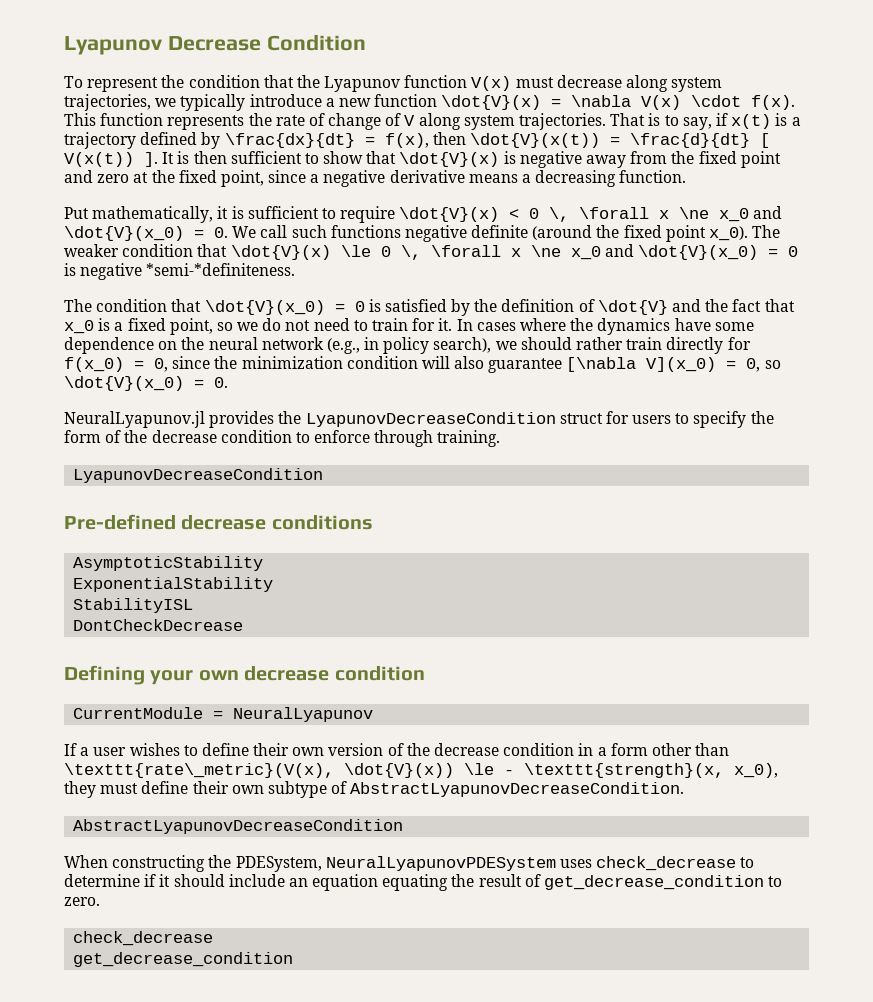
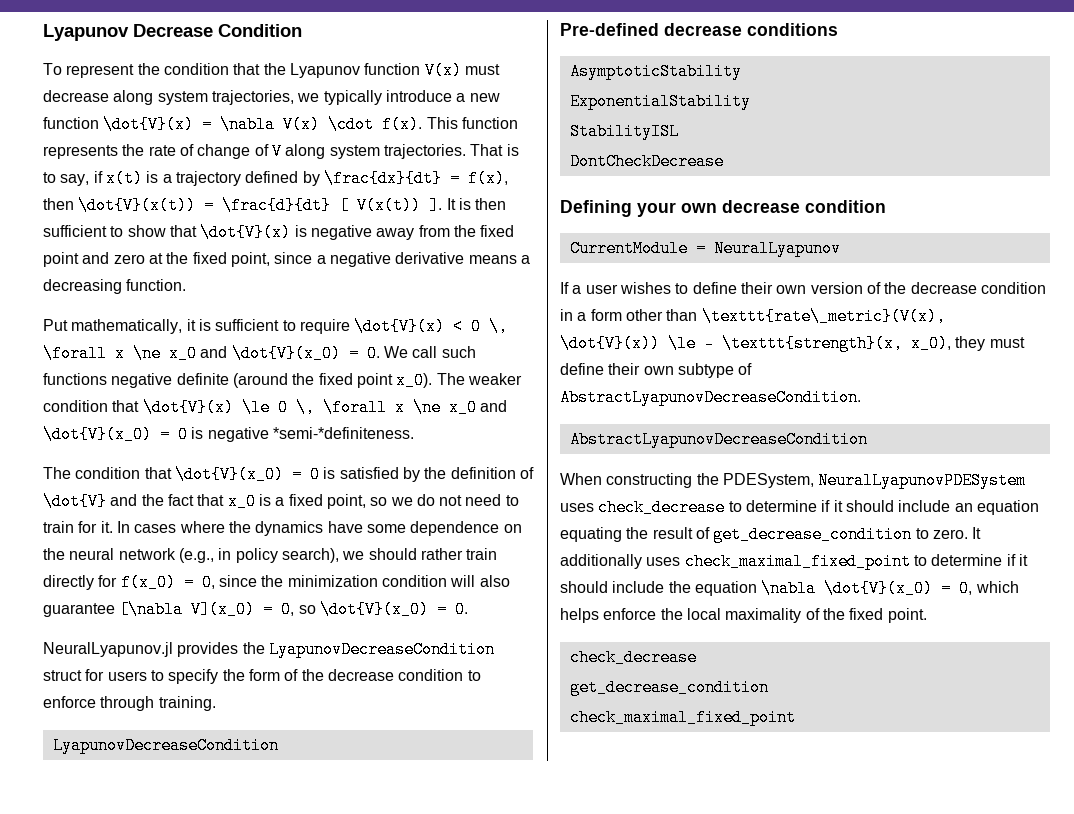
(100, 901) none -> [972,527,982,539] [560,553,1028,570] [560,580,1019,597] [560,608,927,623] It additionally uses check_maximal_fixed_point to determine if it should include the equation \nabla \dot{V}(x_0) = 0, which helps enforce the local maximality of the fixed point.
(294, 959) none -> [569,709,796,726] // check_maximal_fixed_point

